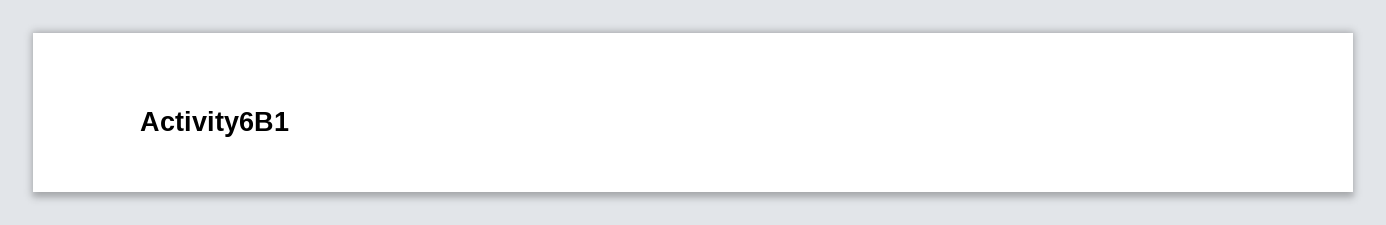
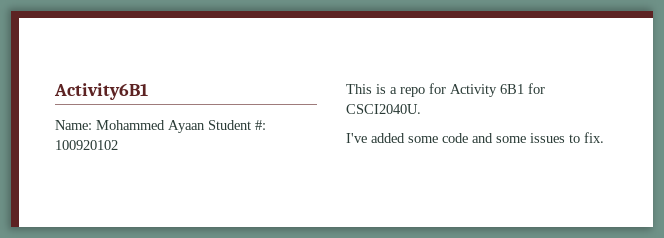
(289, 124) none -> [55,120,266,133] [55,140,118,150] [346,83,545,97] [346,104,421,114] [346,132,604,143] // Name: Mohammed Ayaan Student #: 100920102 // This is a repo for Activity 6B1 for CSCI2040U. // I've added some code and some issues to fix.

